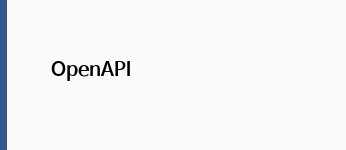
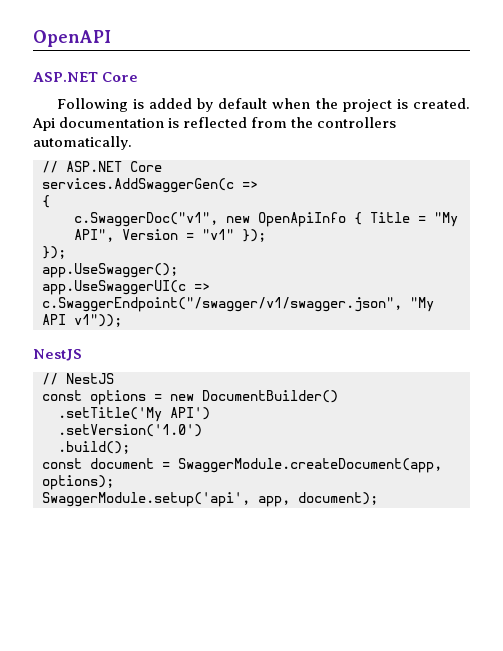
(131, 71) none -> [33,72,139,82] [56,98,471,112] [32,117,397,131] [33,136,132,150] [42,161,162,173] [42,178,258,193] [42,195,50,208] [74,212,458,227] [74,229,266,242] [42,246,66,259] [42,263,178,278] [42,280,210,295] [42,297,434,312] [42,314,122,327] [33,349,82,361] [42,373,114,385] [42,390,338,405] [58,407,210,422] [58,424,202,437] [58,441,130,454] [42,458,442,473] [42,475,114,490] [42,492,378,507] // ASP.NET Core // Following is added by default when the project is created. Api documentation is reflected from the controllers automatically. // // ASP.NET Core // services.AddSwaggerGen(c => // { // c.SwaggerDoc("v1", new OpenApiInfo { Title = "My API", Version = "v1" }); // }); // app.UseSwagger(); // app.UseSwaggerUI(c => c.SwaggerEndpoint("/swagger/v1/swagger.json", "My API v1")); // NestJS // // NestJS // const options = new DocumentBuilder() // .setTitle('My API') // .setVersion('1.0') // .build(); // const document = SwaggerModule.createDocument(app, options); // SwaggerModule.setup('api', app, document);

